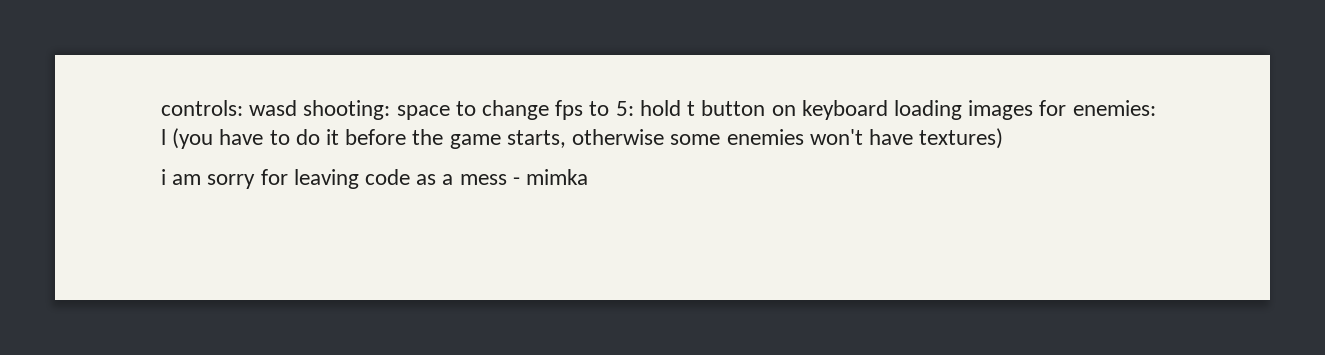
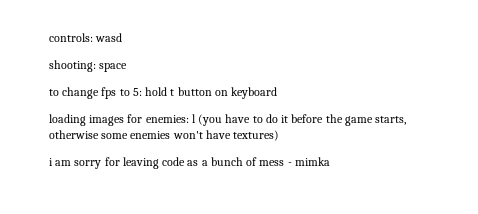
(298, 108) none -> (123, 37) //
(450, 112) none -> (128, 67) //
(888, 110) none -> (278, 93) //
(454, 179) none -> [210,157,258,166] bunch of

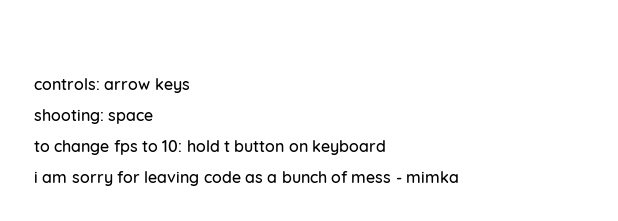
[95,33,123,42] wasd -> [104,78,190,93] arrow keys
[132,88,142,96] 5: -> [162,140,183,152] 10:
[49,114,407,126] [49,130,280,141] // loading images for enemies: l (you have to do it before the game starts, otherwise some enemies won't have textures) -> (386, 147) none

